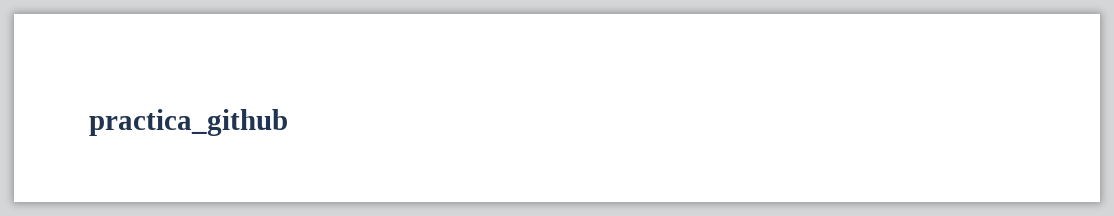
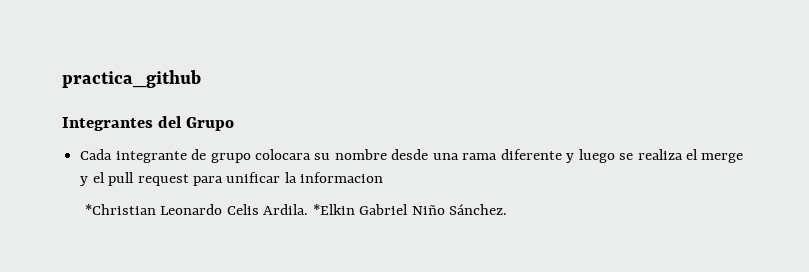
(288, 122) none -> [62,116,235,131] [80,149,744,163] [80,172,384,186] [84,204,508,215] // Integrantes del Grupo // Cada integrante de grupo colocara su nombre desde una rama diferente y luego se realiza el merge y el pull request para unificar la informacion // *Christian Leonardo Celis Ardila. *Elkin Gabriel Niño Sánchez.

